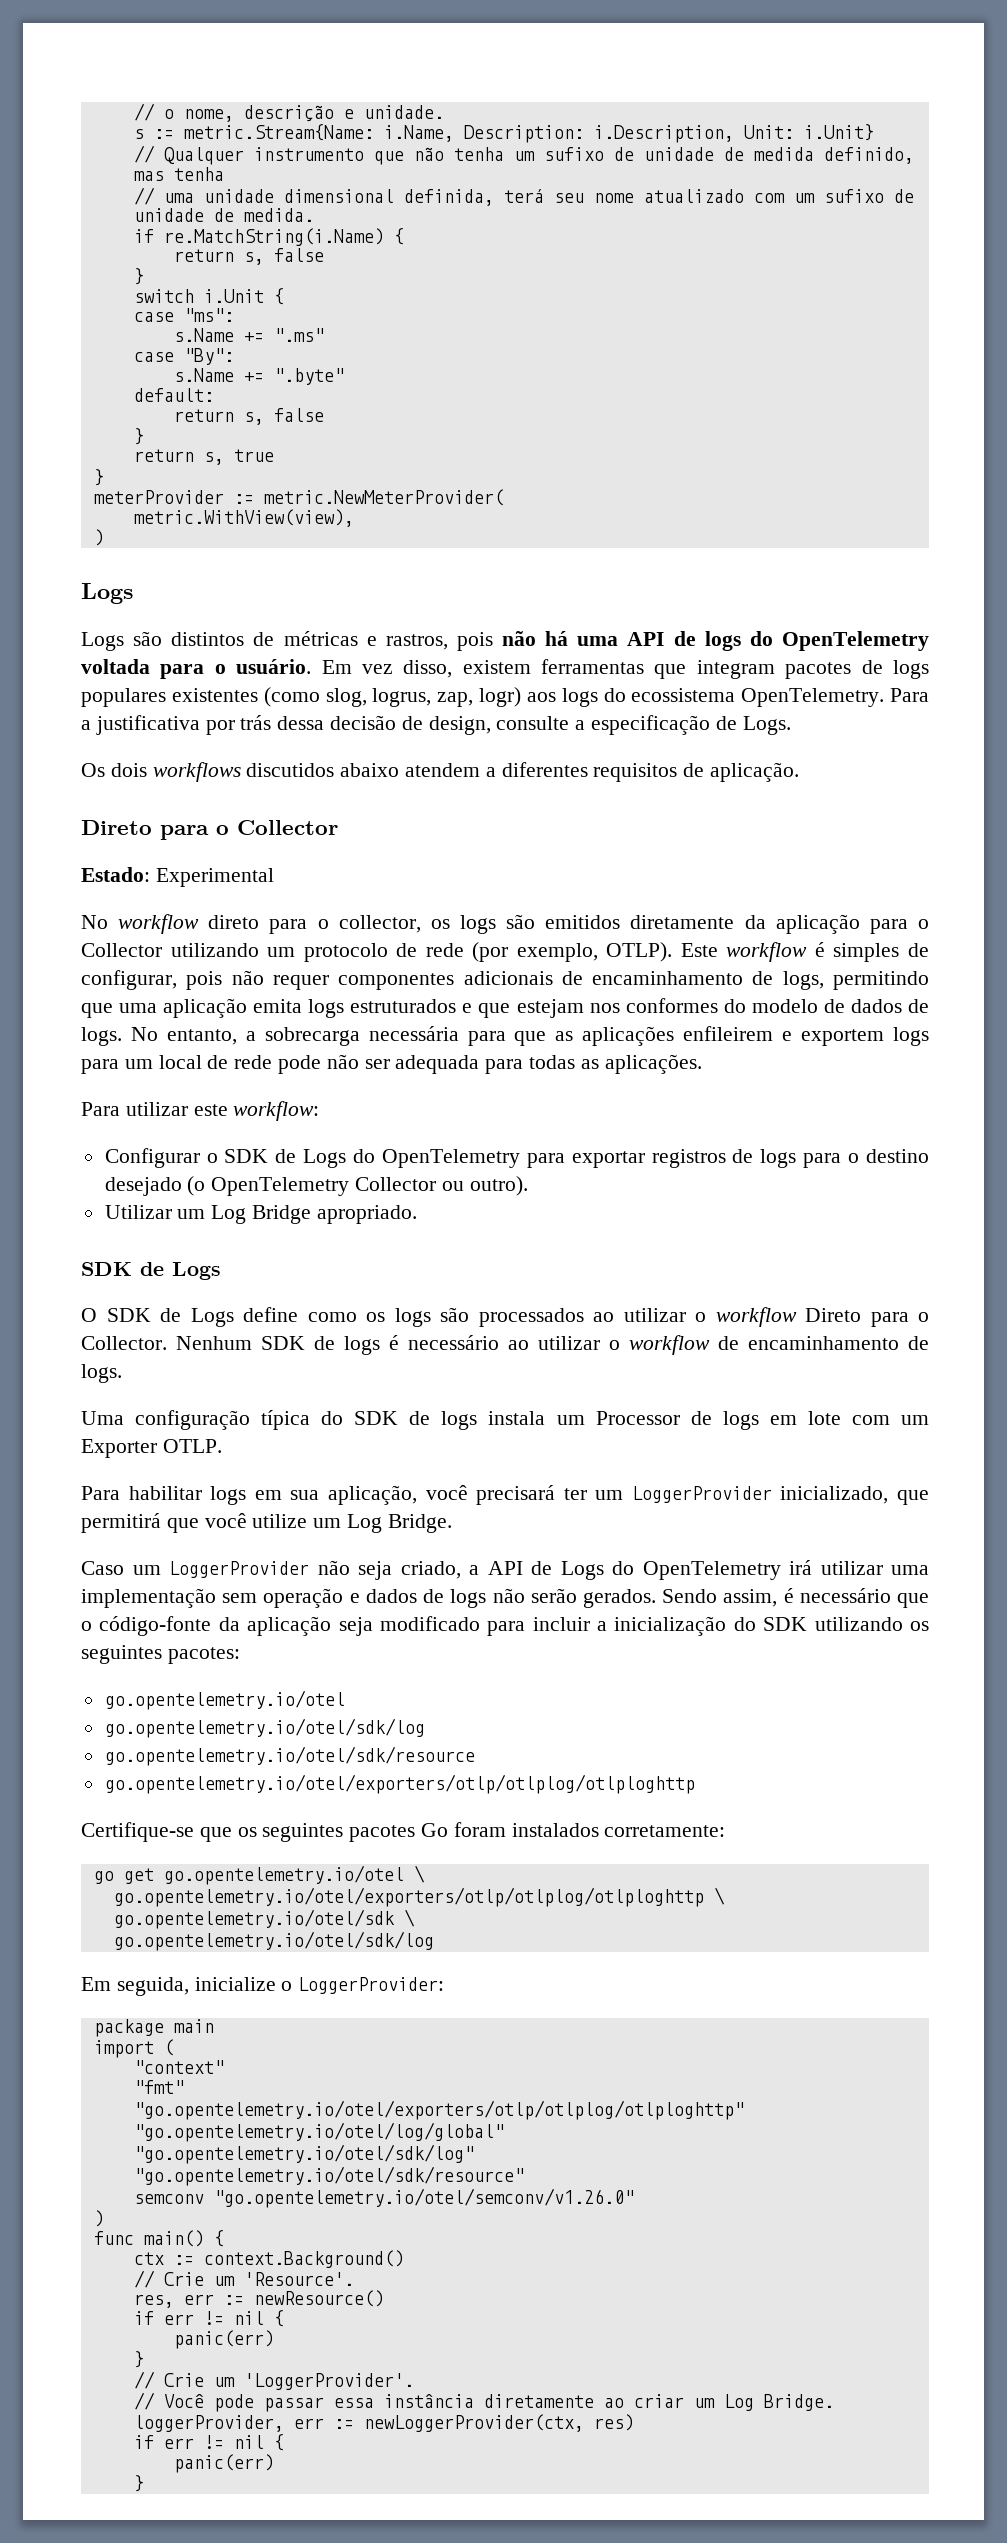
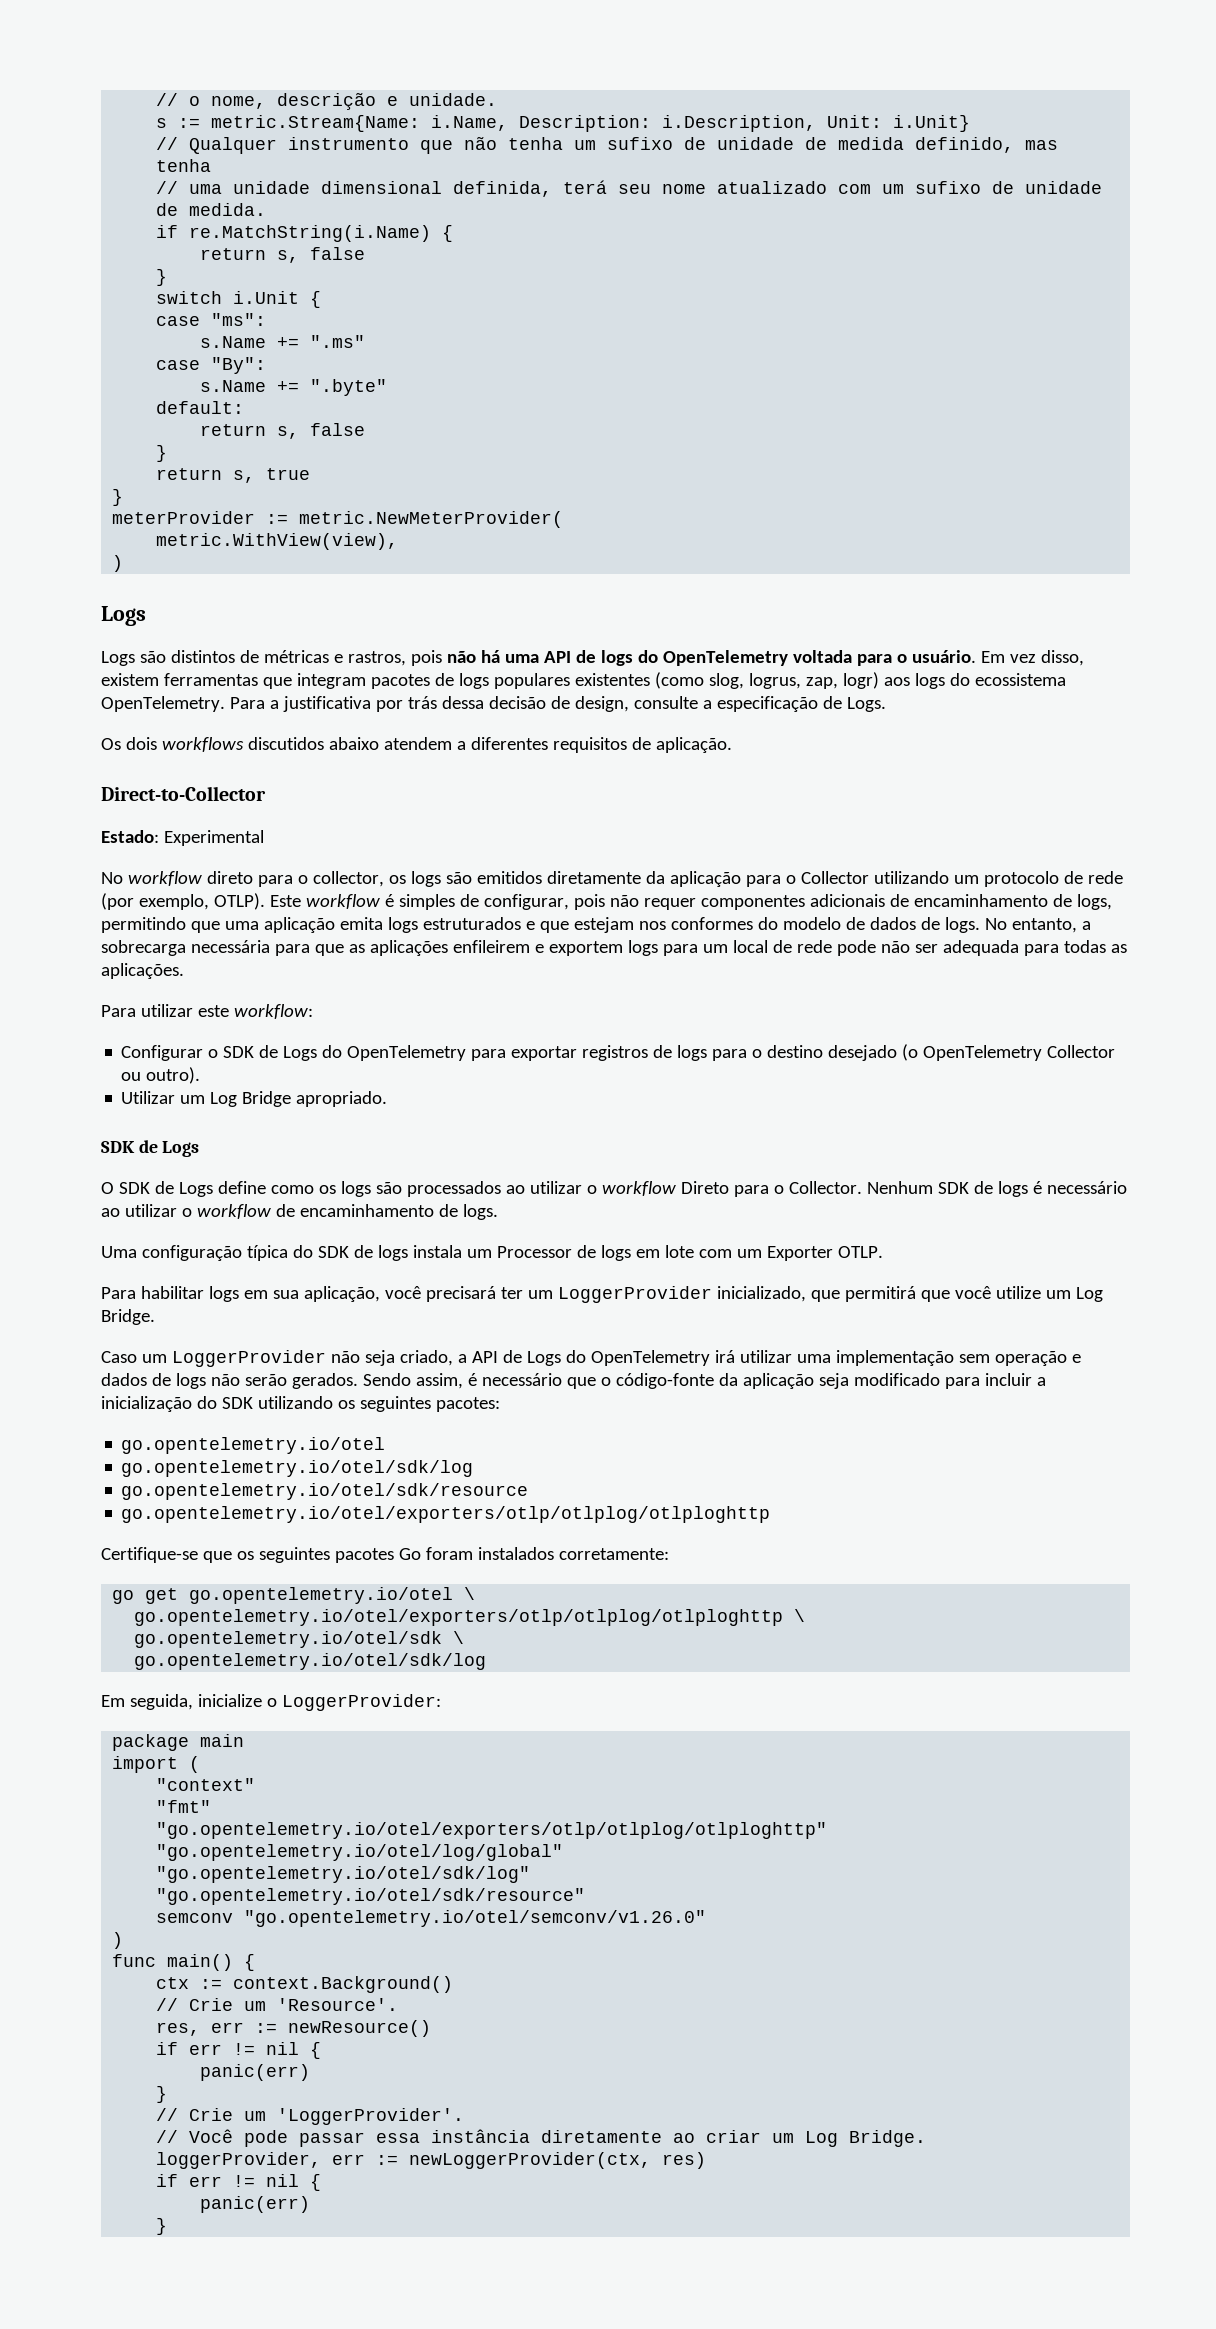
[81,820,338,840] Direto para o Collector -> [101,786,266,801] Direct-to-Collector

